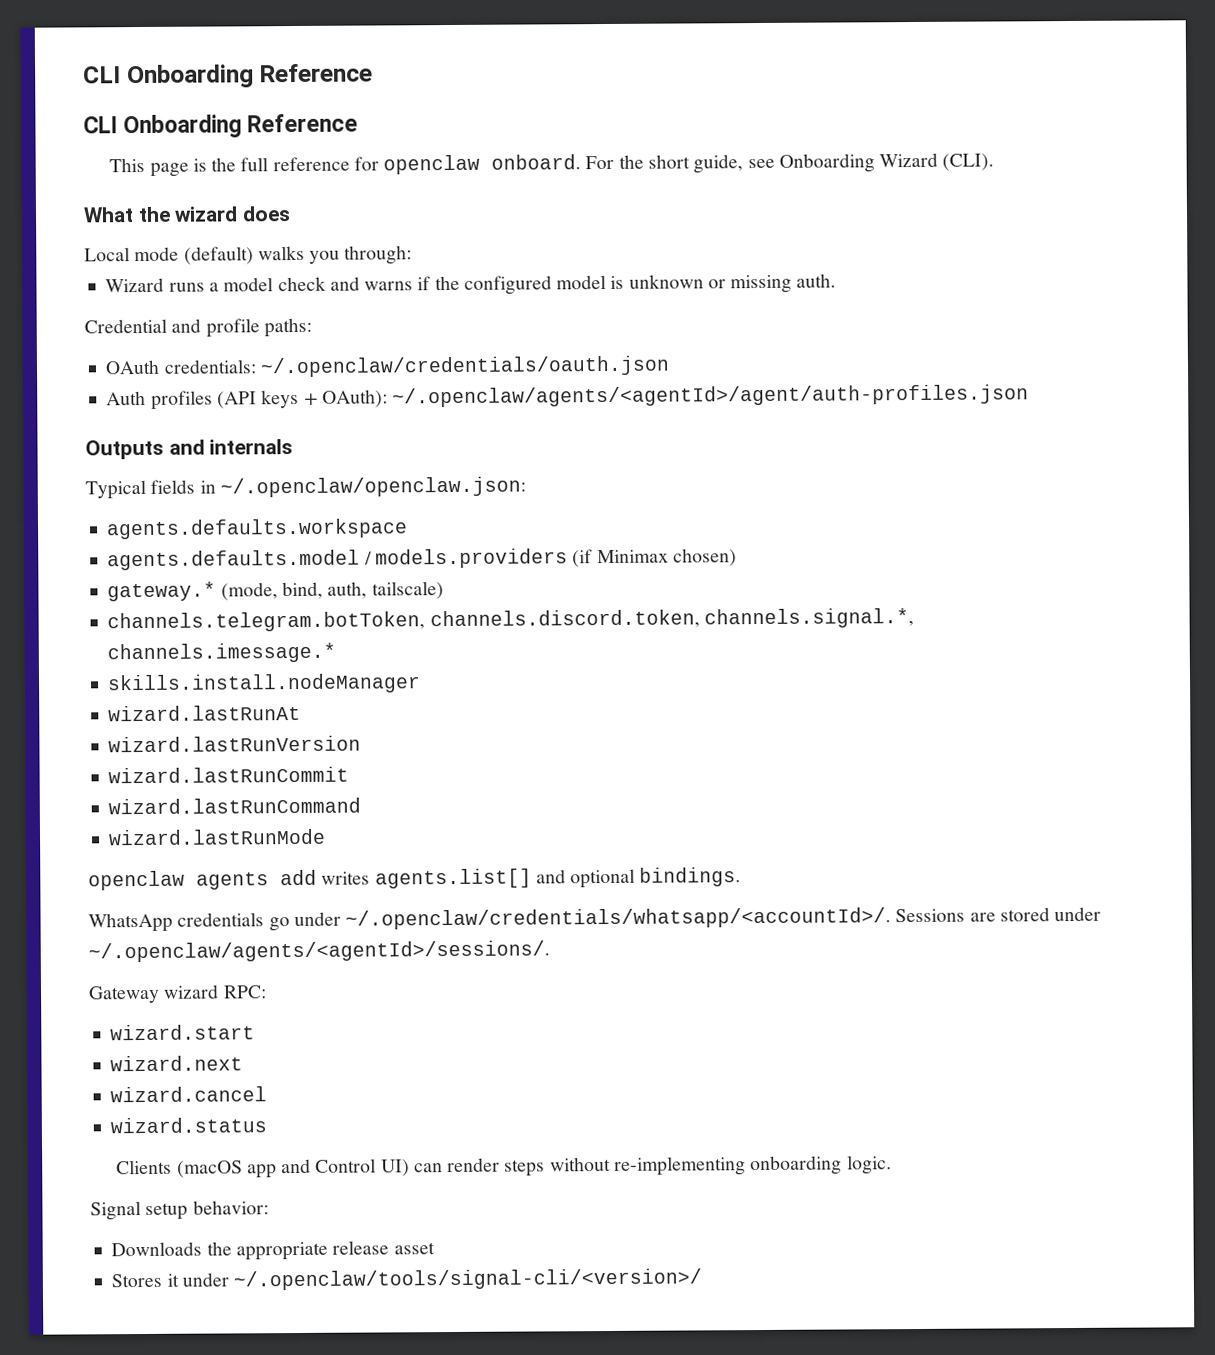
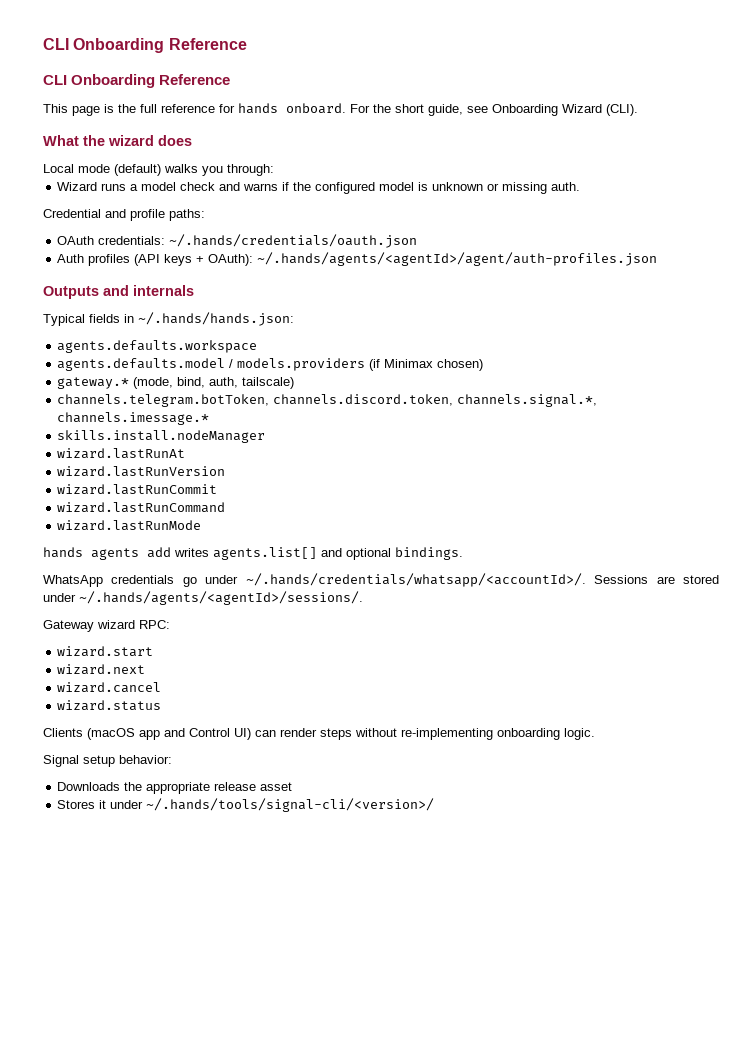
[383,154,481,175] openclaw -> [238,103,278,114] hands
[259,355,670,378] ~/.openclaw/credentials/oauth.json -> [169,234,418,248] ~/.hands/credentials/oauth.json
[392,384,1030,408] ~/.openclaw/agents/<agentId>/agent/auth-profiles.json -> [257,252,658,266] ~/.hands/agents/<agentId>/agent/auth-profiles.json
[219,476,526,498] ~/.openclaw/openclaw.json: -> [138,312,294,326] ~/.hands/hands.json:
[88,870,185,891] openclaw -> [43,547,83,558] hands
[345,907,892,930] ~/.openclaw/credentials/whatsapp/<accountId>/. -> [245,573,586,587] ~/.hands/credentials/whatsapp/<accountId>/.
[88,940,550,963] ~/.openclaw/agents/<agentId>/sessions/. -> [79,591,363,605] ~/.hands/agents/<agentId>/sessions/.
[233,1268,703,1291] ~/.openclaw/tools/signal-cli/<version>/ -> [146,798,435,812] ~/.hands/tools/signal-cli/<version>/

